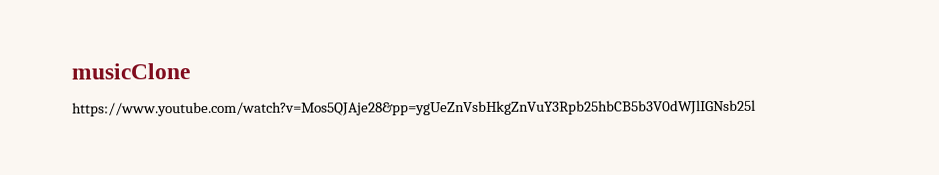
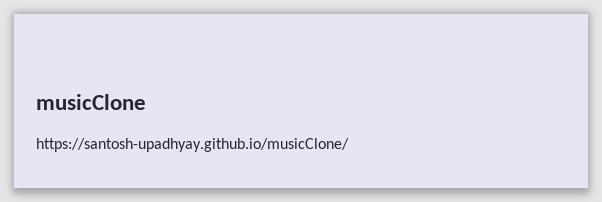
[72,99,756,117] https://www.youtube.com/watch?v=Mos5QJAje28&pp=ygUeZnVsbHkgZnVuY3Rpb25hbCB5b3V0dWJlIGNsb25l -> [36,138,349,152] https://santosh-upadhyay.github.io/musicClone/

